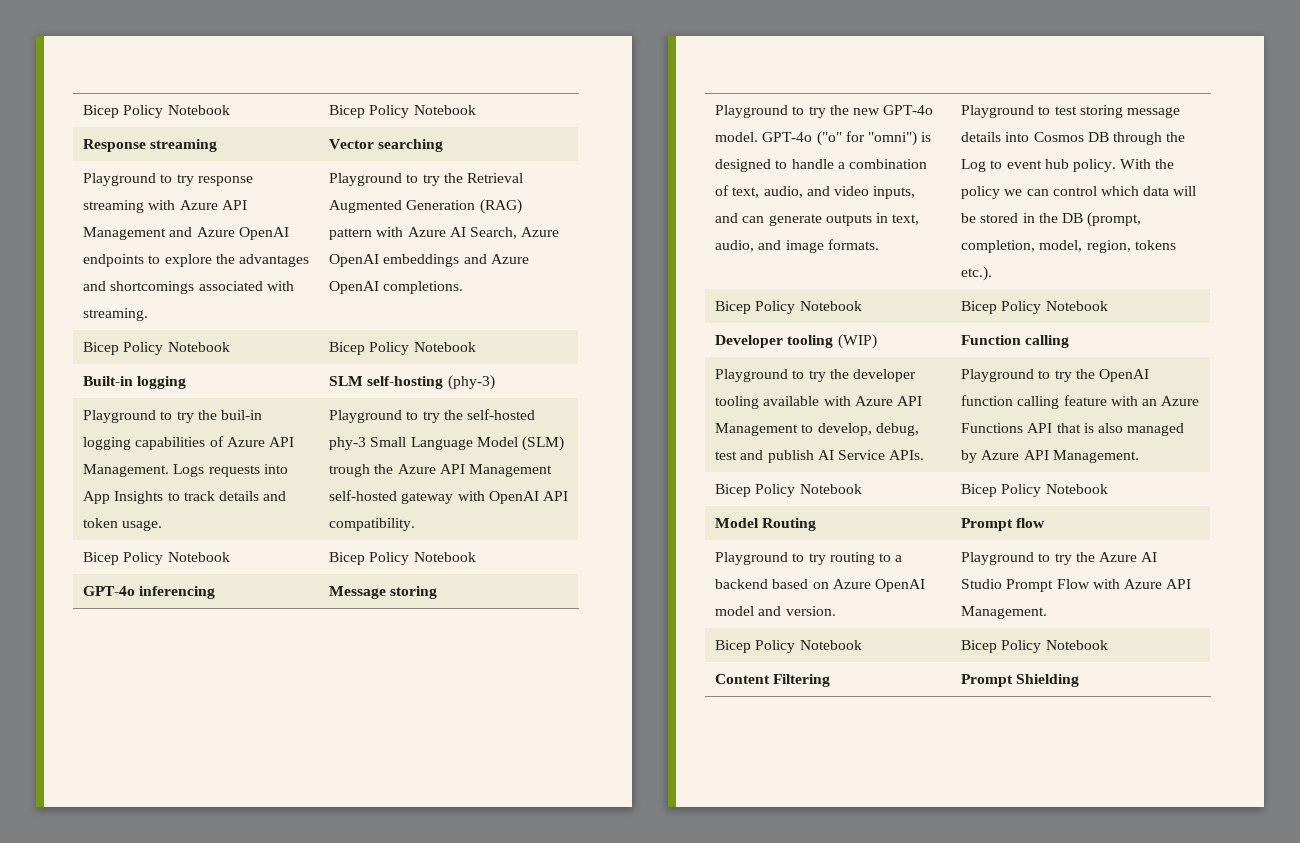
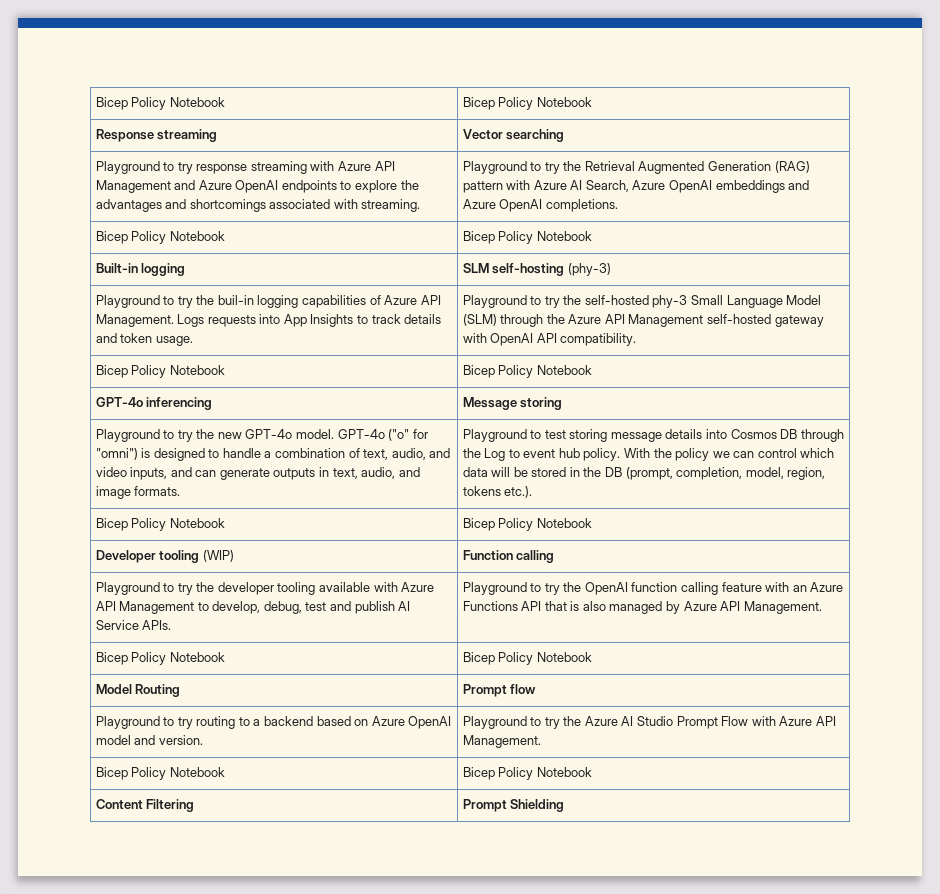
[329,464,371,477] trough -> [500,314,544,327] through

